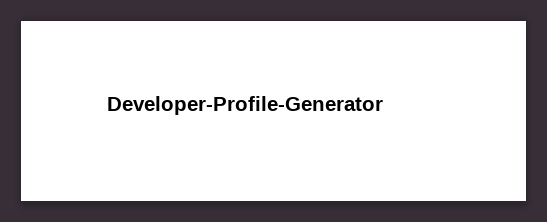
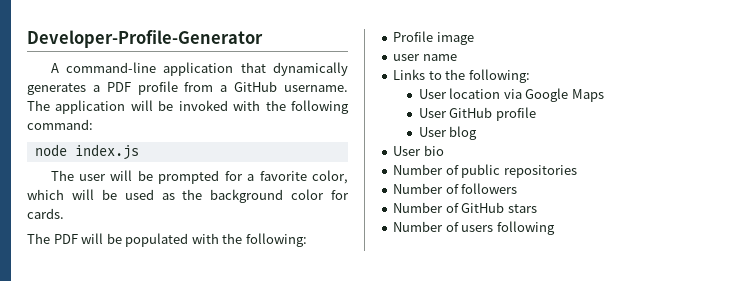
(383, 105) none -> [50,62,348,76] [27,81,348,95] [27,100,349,114] [27,119,93,130] [34,144,139,160] [50,170,348,184] [27,189,349,203] [27,208,64,219] [27,233,307,247] [393,31,474,45] [393,54,457,61] [393,69,530,83] [418,88,604,102] [418,107,536,121] [418,126,478,140] [393,145,444,156] [393,164,577,178] [393,183,518,194] [393,202,537,213] [393,221,555,235] // A command-line application that dynamically generates a PDF profile from a GitHub username. The application will be invoked with the following command: // node index.js // The user will be prompted for a favorite color, which will be used as the background color for cards. // The PDF will be populated with the following: // Profile image // user name // Links to the following: // User location via Google Maps // User GitHub profile // User blog // User bio // Number of public repositories // Number of followers // Number of GitHub stars // Number of users following

